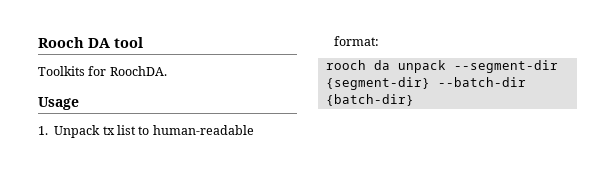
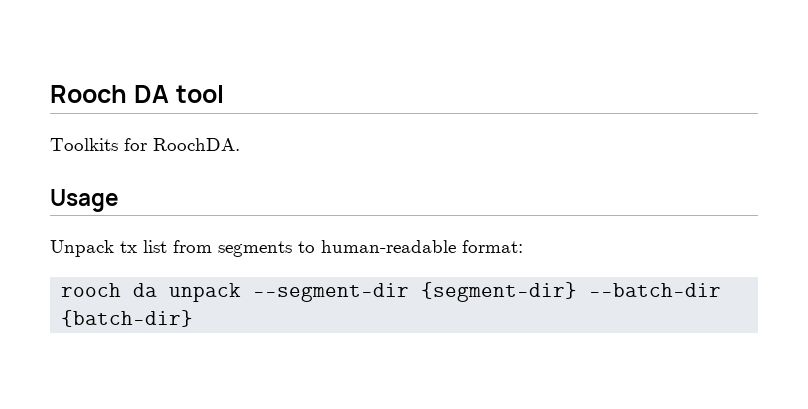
[38,126,48,135] 1. -> (119, 200) none
(136, 130) none -> [173,240,292,257] from segments

